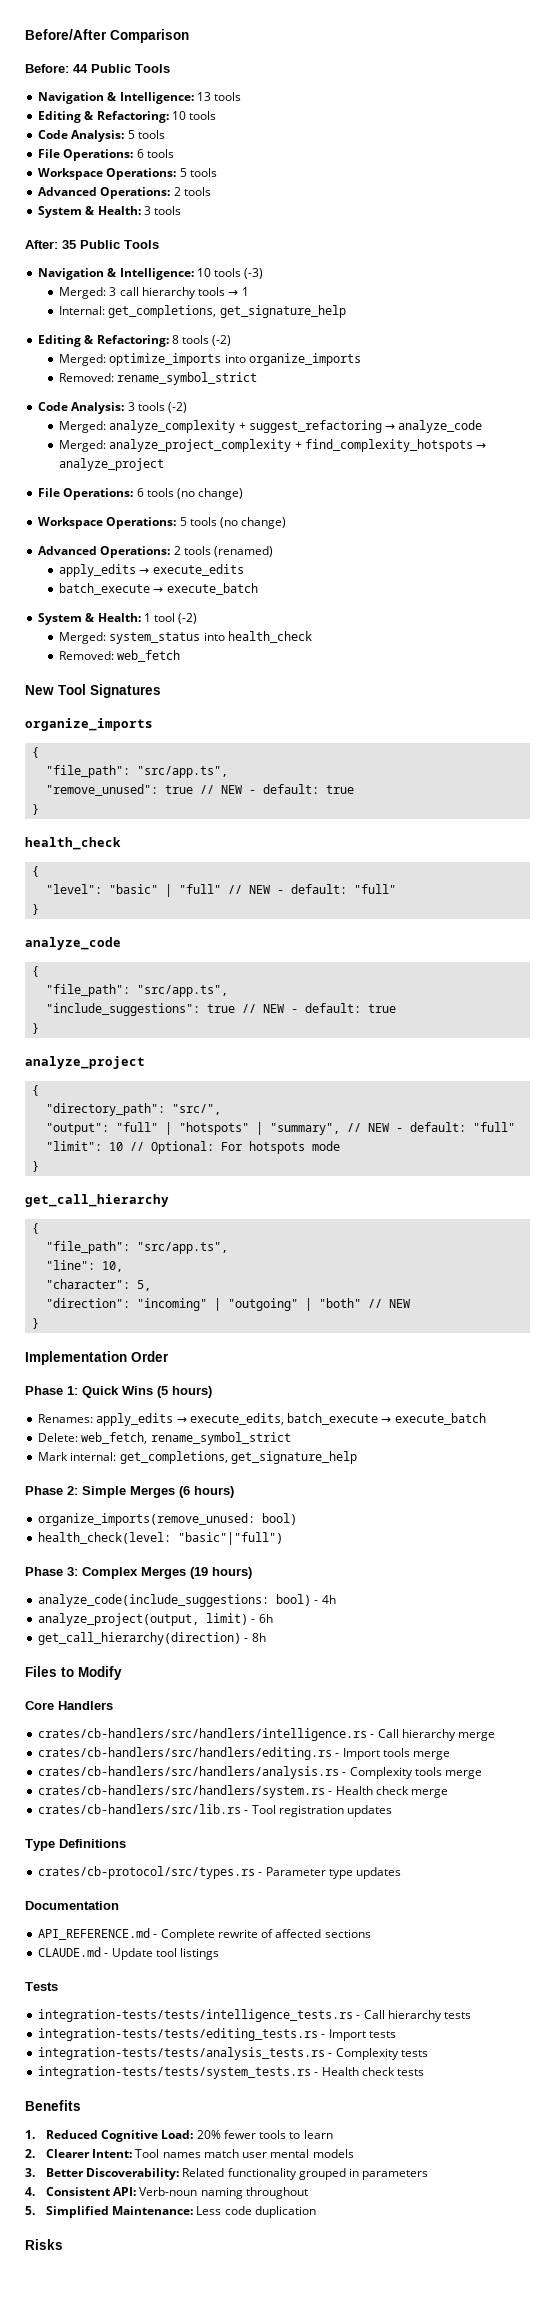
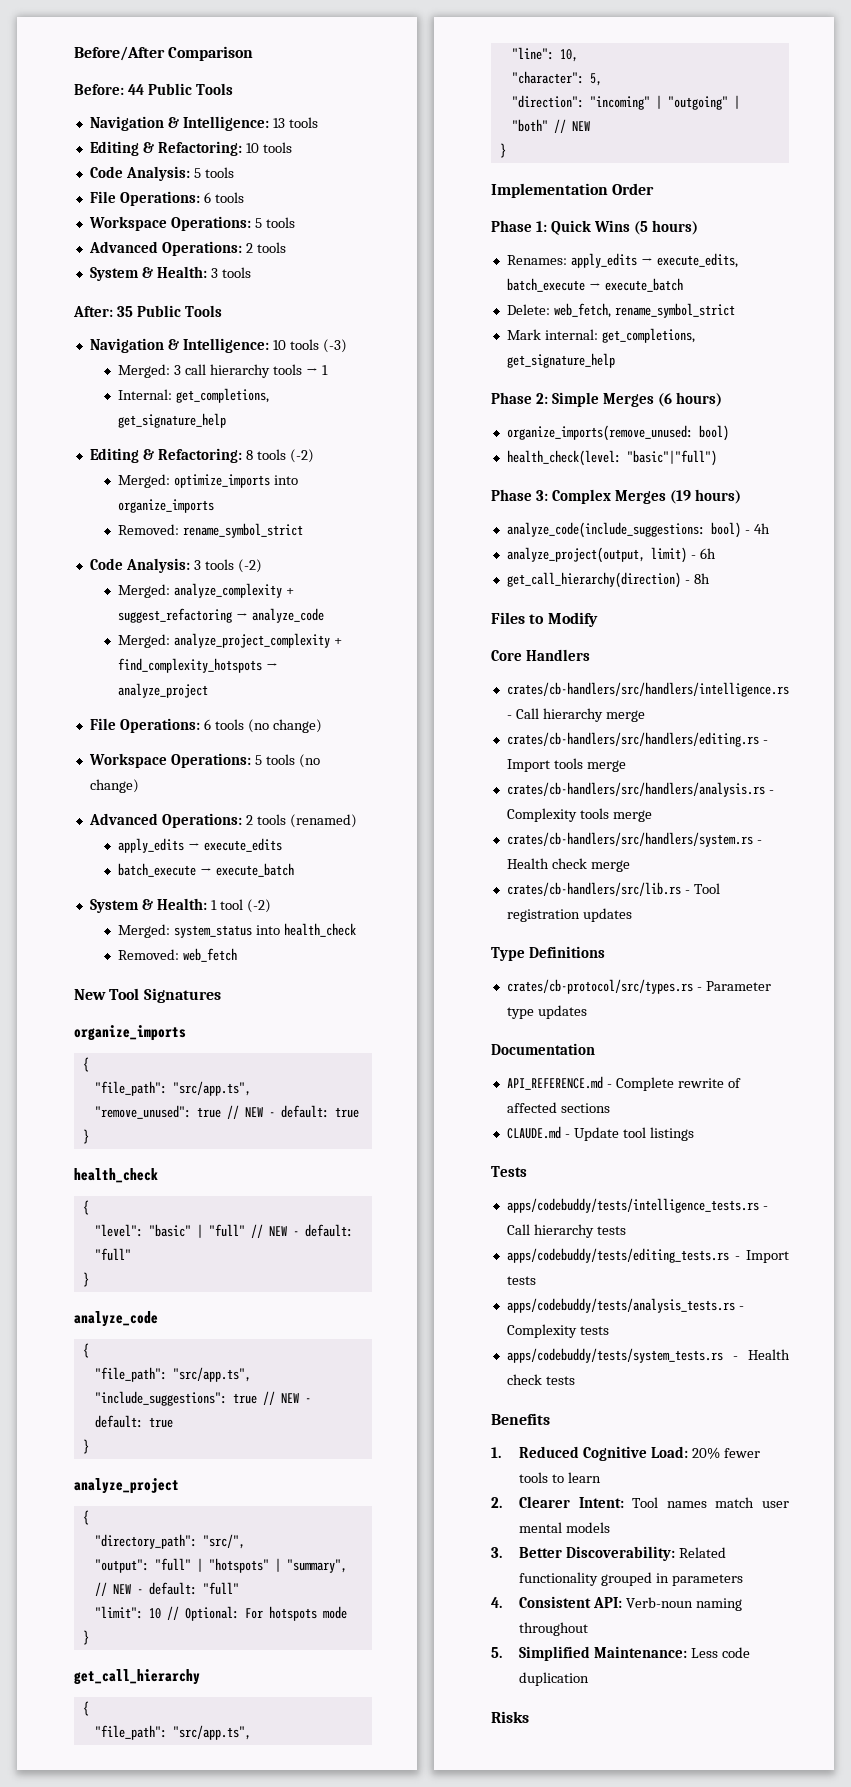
[38,2009,354,2022] integration-tests/tests/intelligence_tests.rs -> [506,1198,759,1213] apps/codebuddy/tests/intelligence_tests.rs
[38,2028,319,2041] integration-tests/tests/editing_tests.rs -> [506,1248,729,1263] apps/codebuddy/tests/editing_tests.rs
[38,2047,326,2060] integration-tests/tests/analysis_tests.rs -> [506,1298,735,1313] apps/codebuddy/tests/analysis_tests.rs
[38,2066,312,2079] integration-tests/tests/system_tests.rs -> [506,1348,723,1363] apps/codebuddy/tests/system_tests.rs

